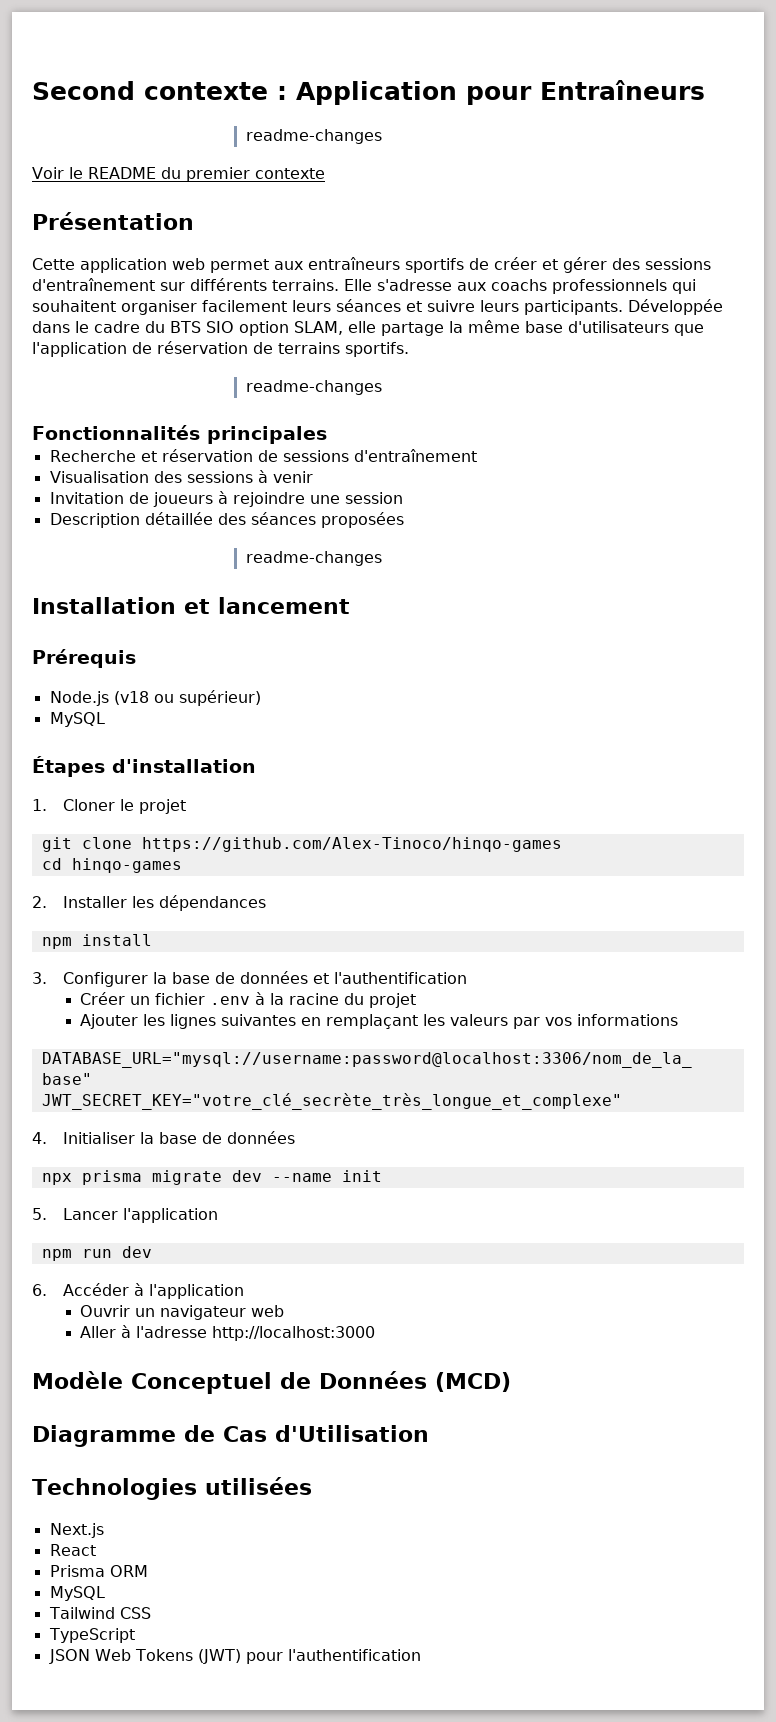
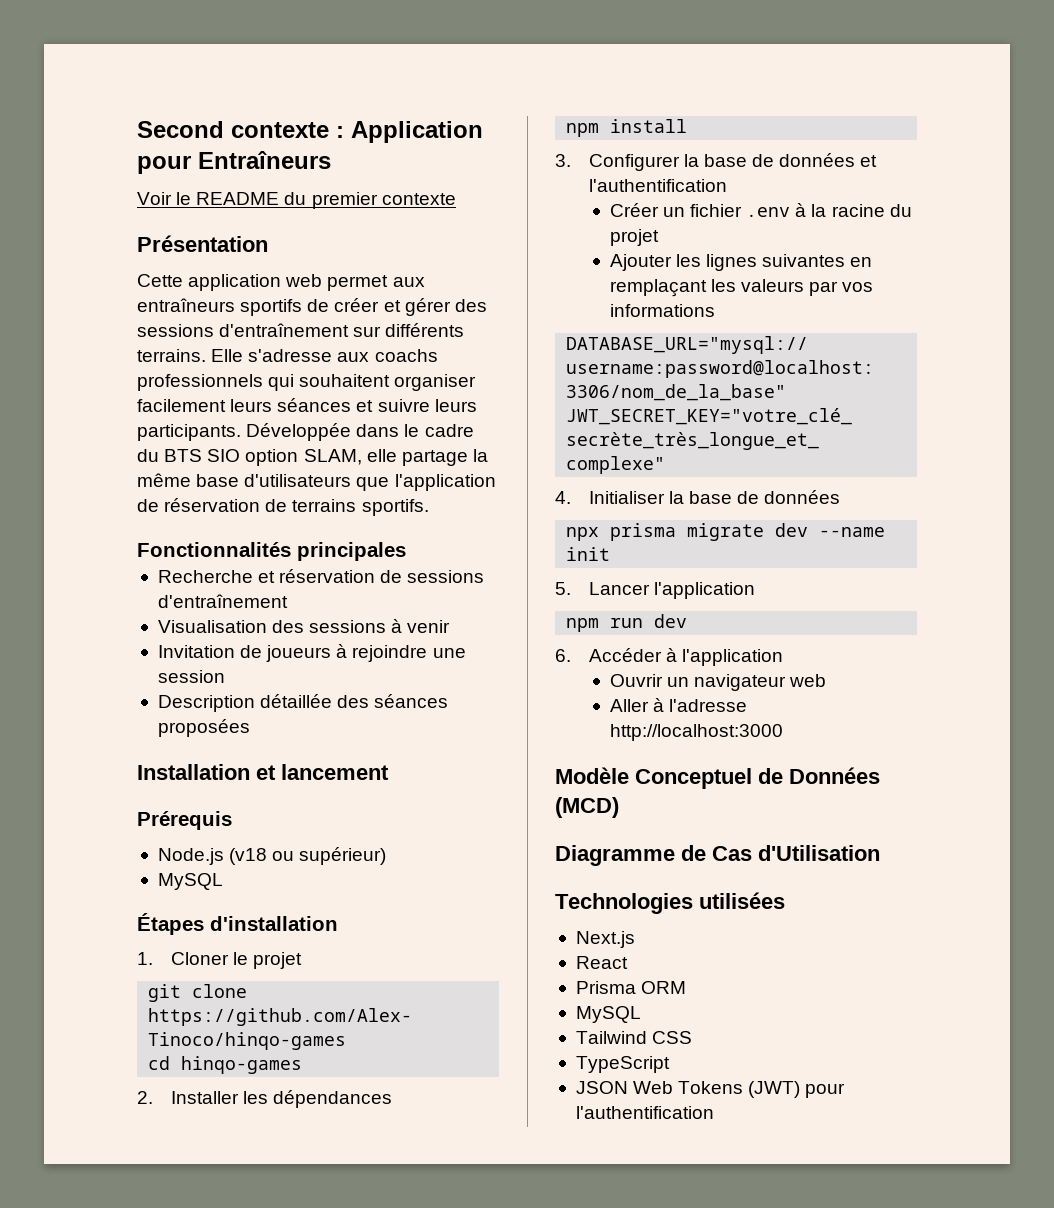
[245,129,382,144] // readme-changes -> (331, 160) none
[245,380,382,395] // readme-changes -> (429, 507) none
[245,551,382,566] // readme-changes -> (250, 728) none

